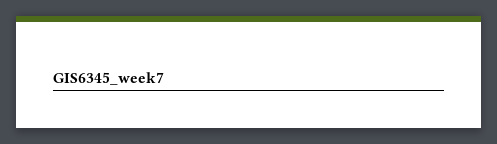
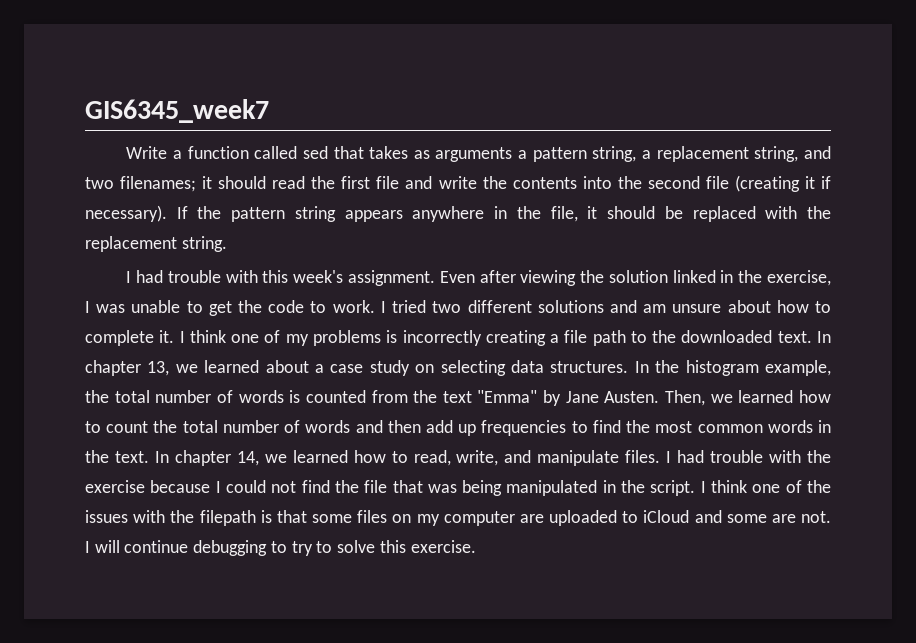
(164, 78) none -> [126,146,832,162] [85,175,831,192] [85,205,832,222] [85,236,227,252] [126,270,832,286] [85,300,832,316] [85,330,832,346] [85,360,831,376] [85,390,831,406] [85,420,831,436] [85,450,832,466] [85,480,831,496] [85,510,831,526] [85,540,476,556] // Write a function called sed that takes as arguments a pattern string, a replacement string, and two filenames; it should read the first file and write the contents into the second file (creating it if necessary). If the pattern string appears anywhere in the file, it should be replaced with the replacement string. // I had trouble with this week's assignment. Even after viewing the solution linked in the exercise, I was unable to get the code to work. I tried two different solutions and am unsure about how to complete it. I think one of my problems is incorrectly creating a file path to the downloaded text. In chapter 13, we learned about a case study on selecting data structures. In the histogram example, the total number of words is counted from the text "Emma" by Jane Austen. Then, we learned how to count the total number of words and then add up frequencies to find the most common words in the text. In chapter 14, we learned how to read, write, and manipulate files. I had trouble with the exercise because I could not find the file that was being manipulated in the script. I think one of the issues with the filepath is that some files on my computer are uploaded to iCloud and some are not. I will continue debugging to try to solve this exercise.

